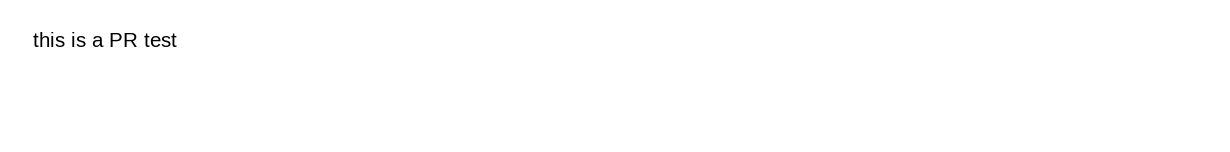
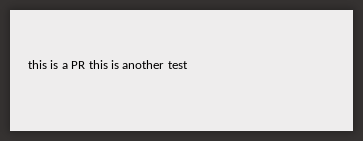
(138, 40) none -> [88,60,165,69] this is another

